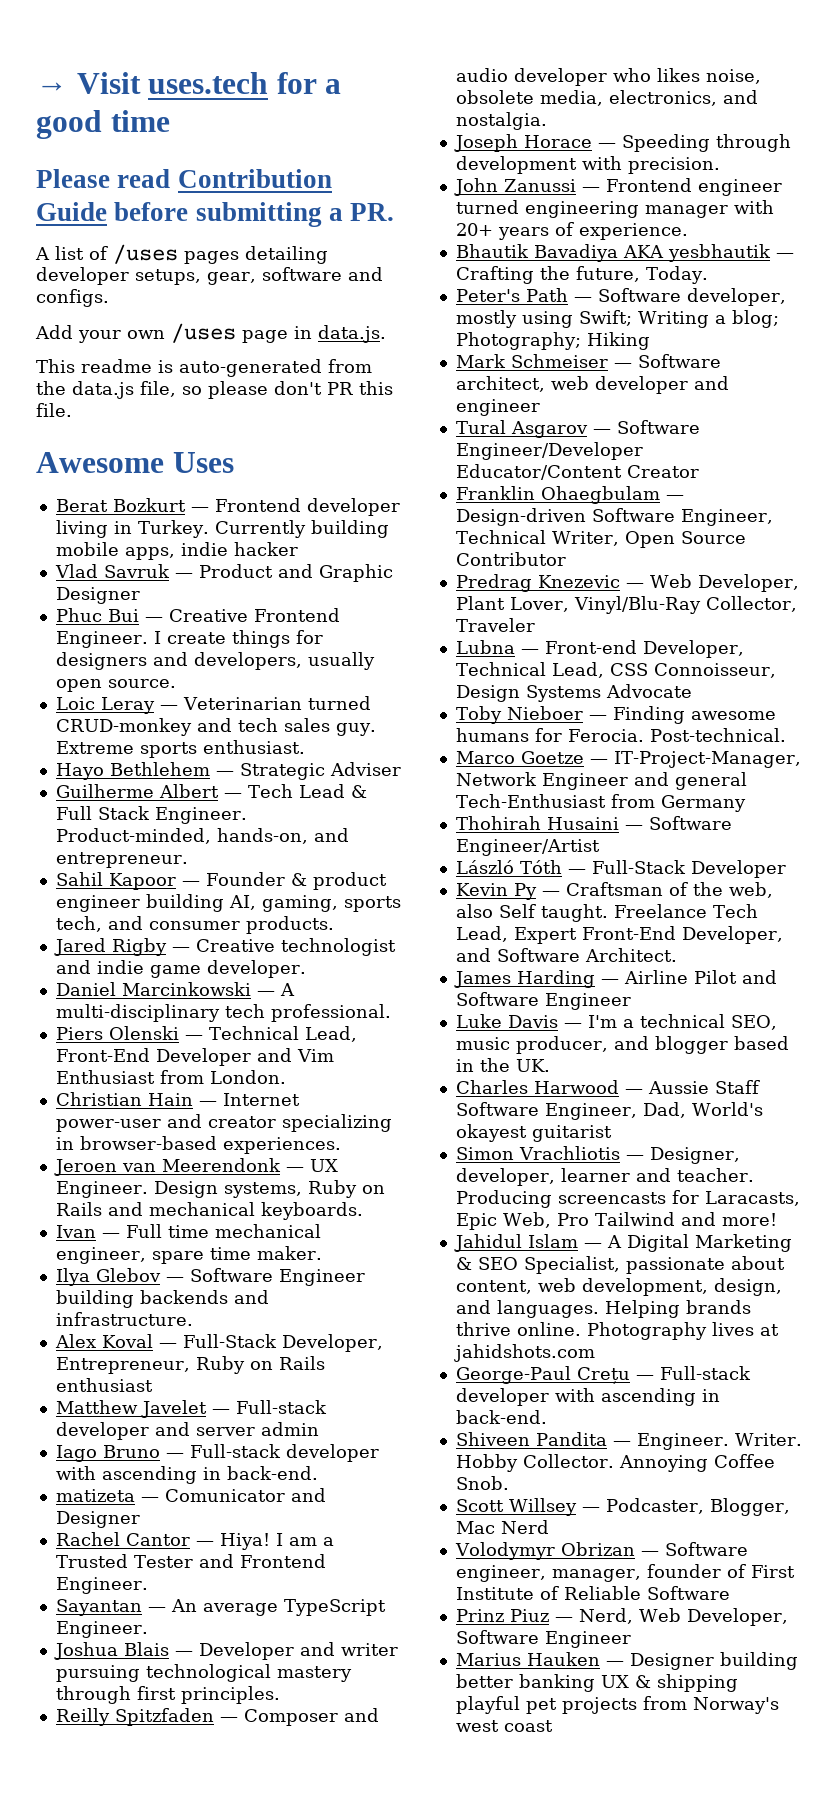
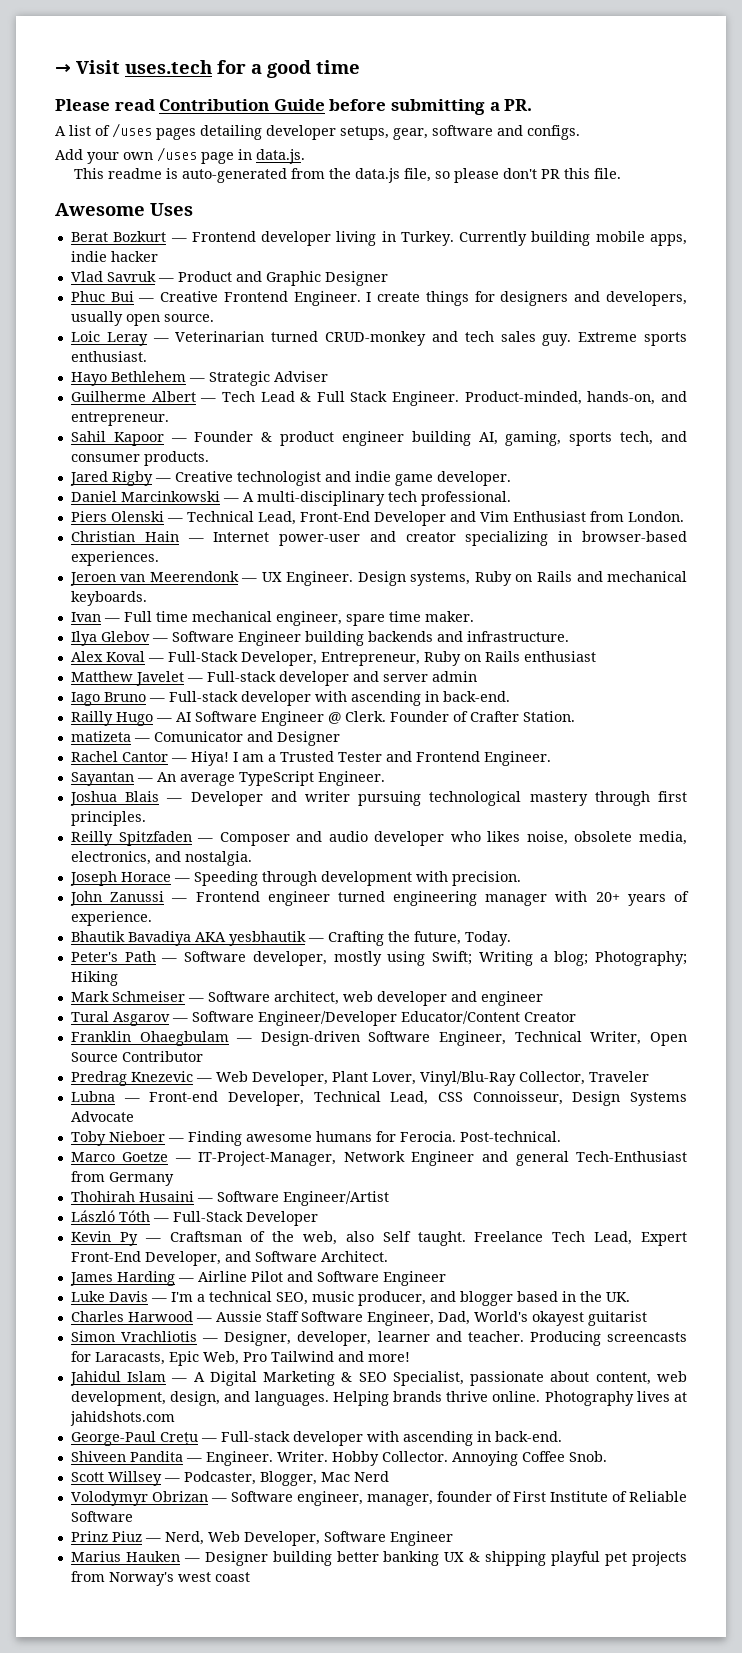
(318, 1473) none -> [70,711,575,726] // Railly Hugo — AI Software Engineer @ Clerk. Founder of Crafter Station.

